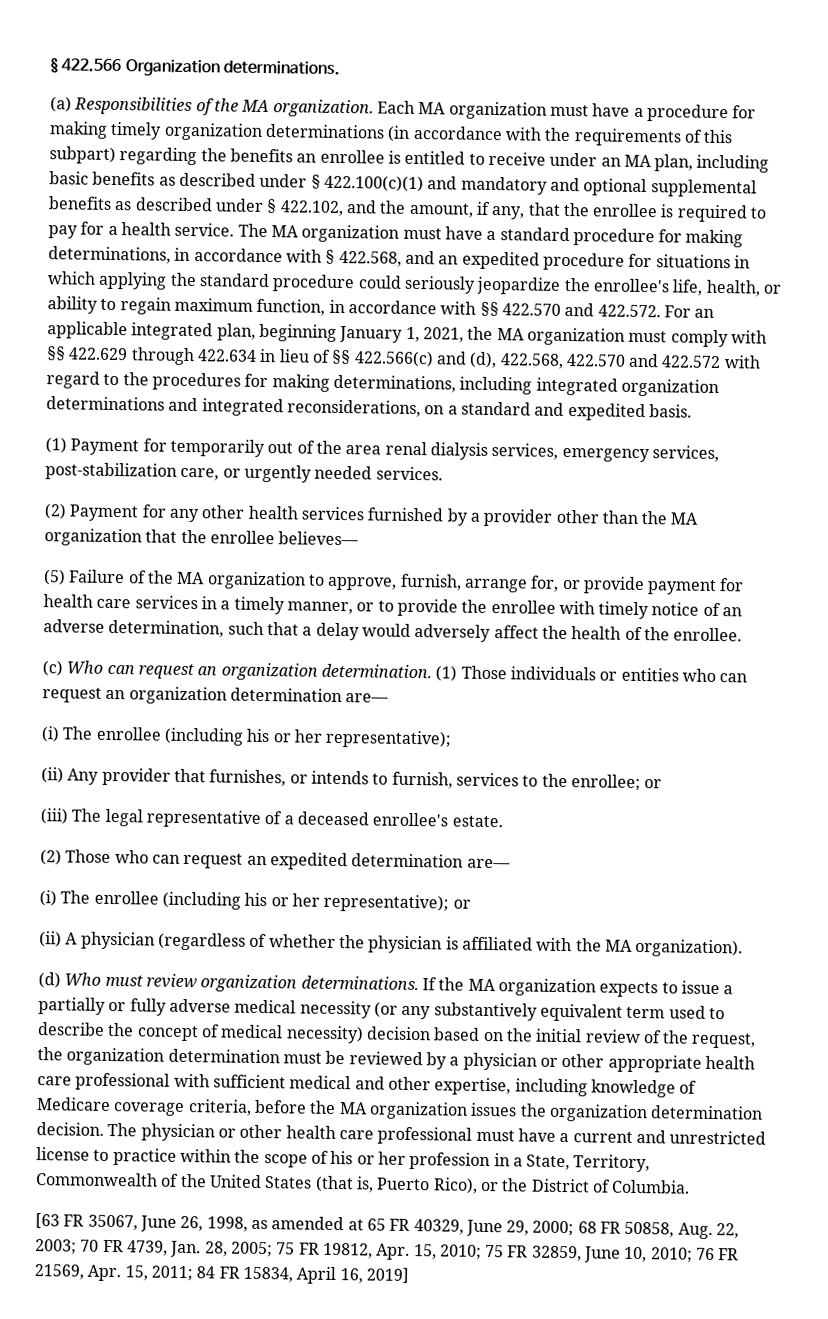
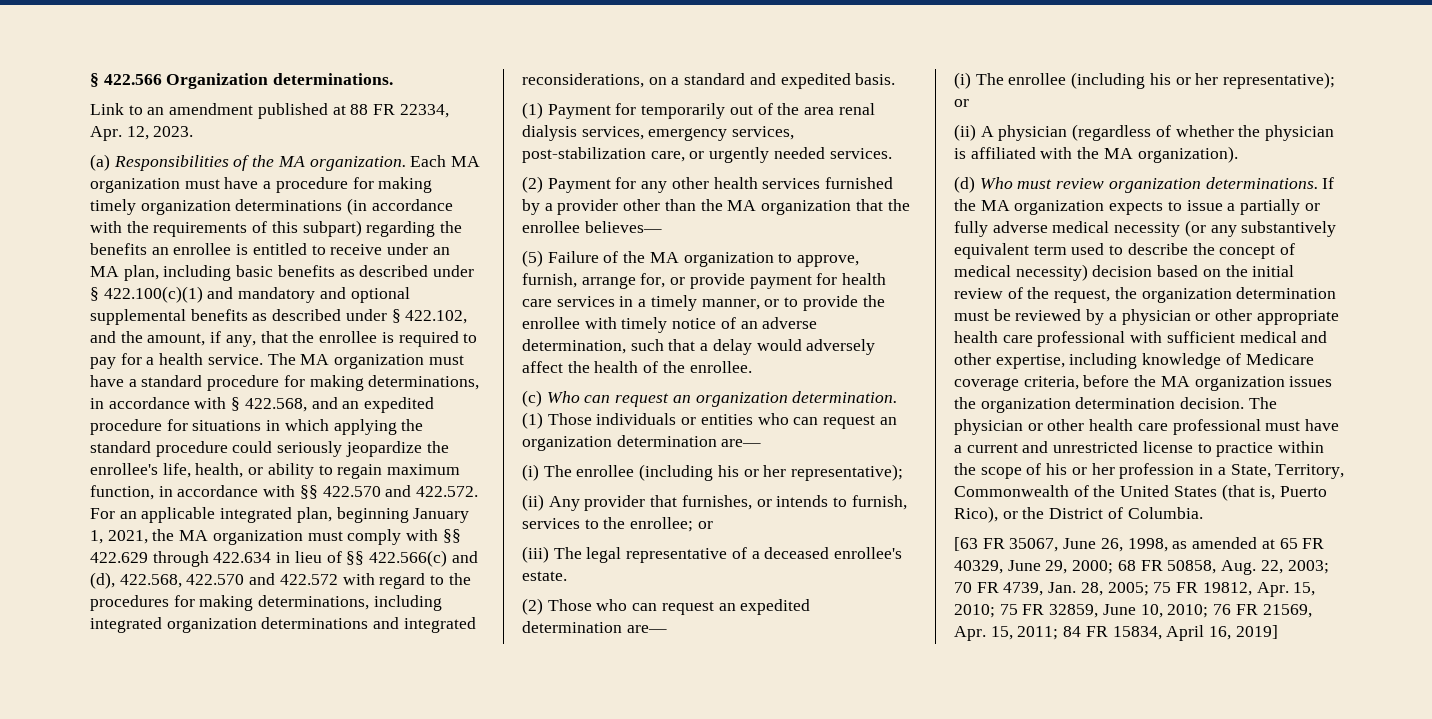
(340, 67) none -> [90,103,449,119] [90,126,194,141] // Link to an amendment published at 88 FR 22334, Apr. 12, 2023.

